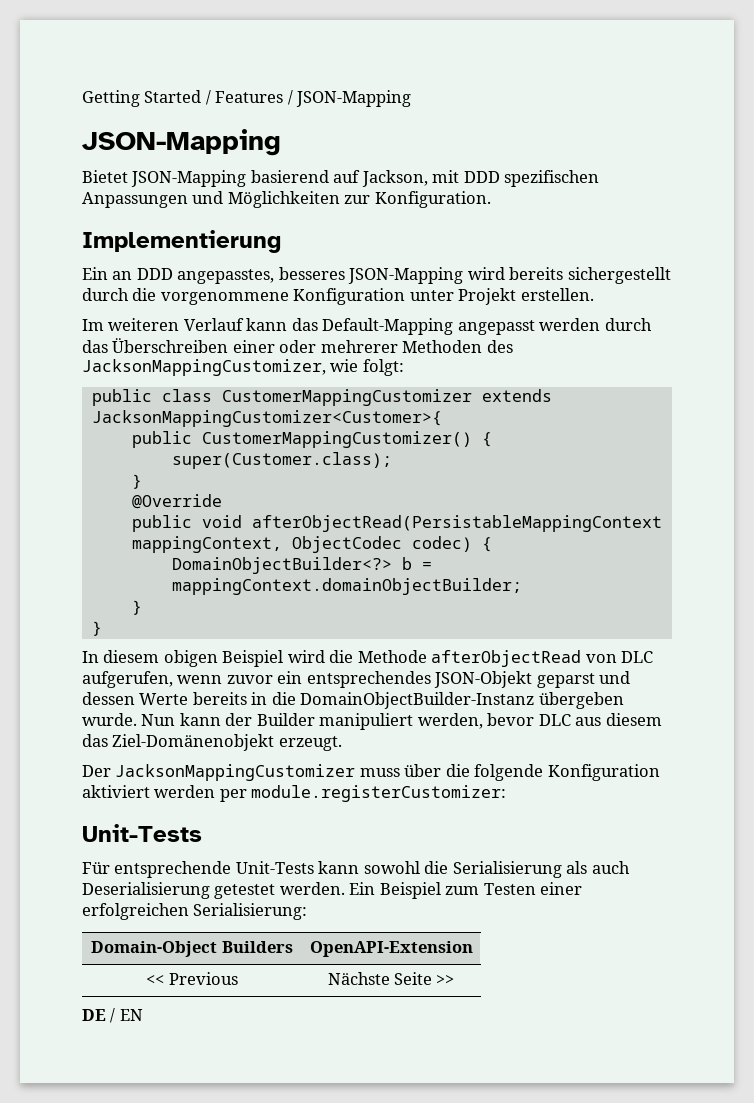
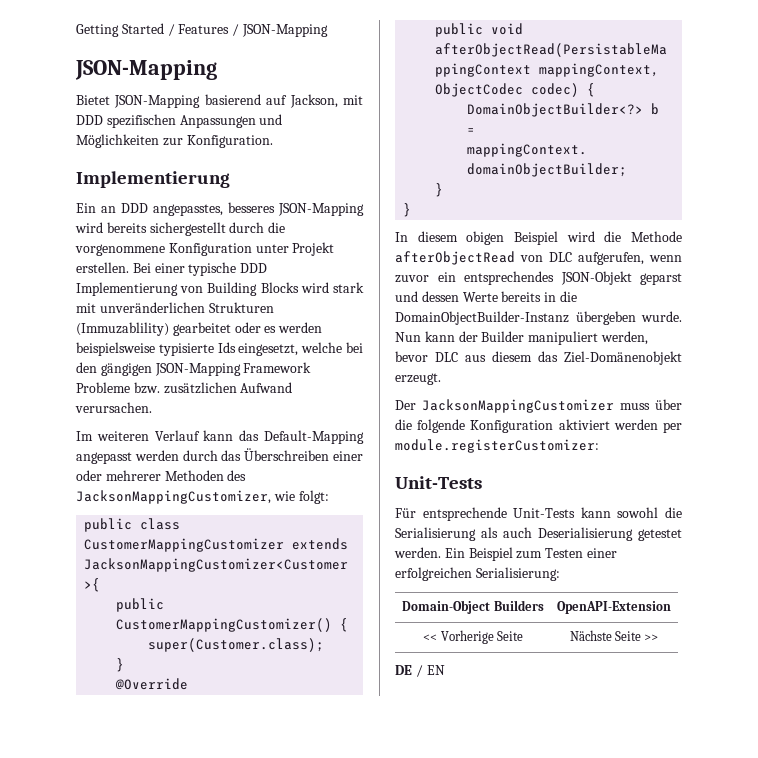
(594, 294) none -> [132,262,268,276] [76,282,365,296] [76,302,274,313] [76,322,323,336] [76,342,364,356] [76,362,312,376] [76,382,293,394] [75,402,152,413] Bei einer typische DDD Implementierung von Building Blocks wird stark mit unveränderlichen Strukturen (Immuzablility) gearbeitet oder es werden beispielsweise typisierte Ids eingesetzt, welche bei den gängigen JSON-Mapping Framework Probleme bzw. zusätzlichen Aufwand verursachen.
[168,972,238,985] Previous -> [440,630,523,644] Vorherige Seite

